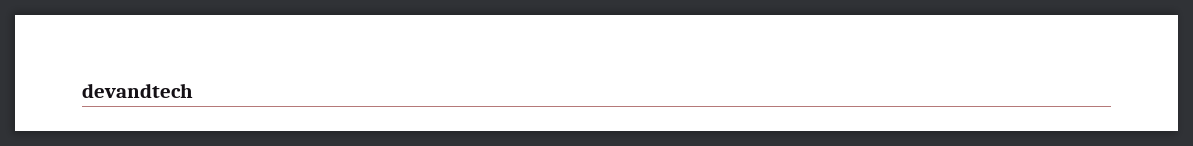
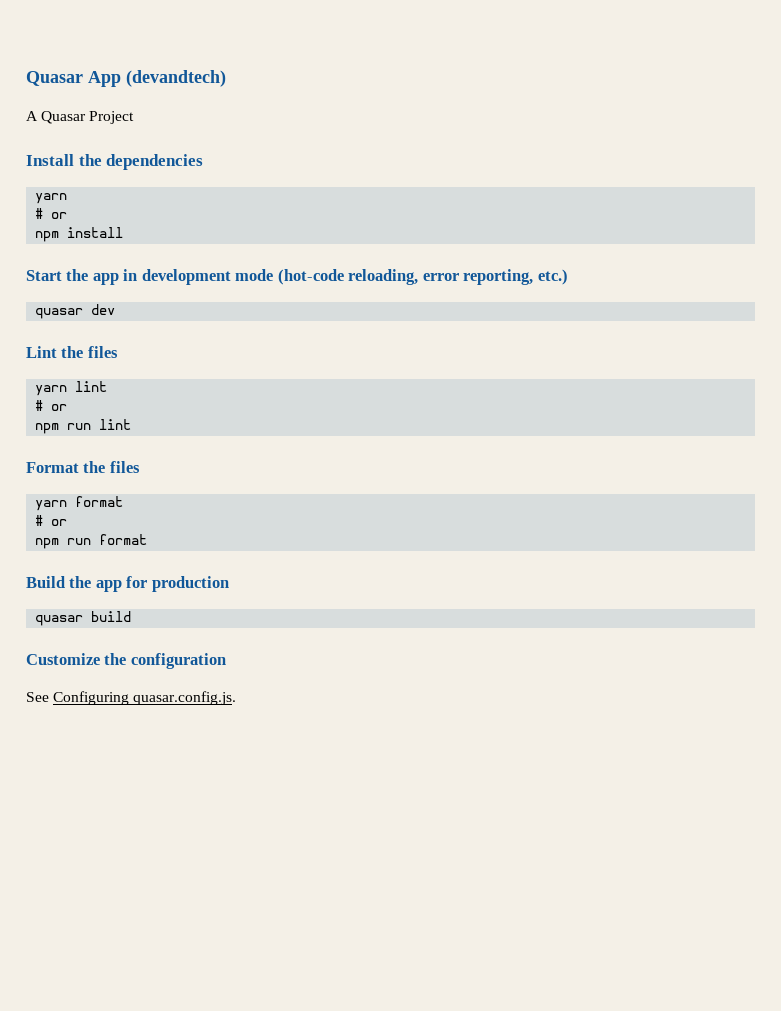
[82,83,193,98] devandtech -> [26,70,226,87] [26,111,135,124] [26,154,204,170] [35,193,68,204] [35,208,68,219] [35,227,124,242] [26,269,568,285] [35,304,116,319] [26,346,118,358] [35,381,108,396] [35,400,68,411] [35,419,132,434] [26,461,140,473] [35,496,124,511] [35,515,68,526] [35,534,148,549] [26,576,229,592] [35,611,132,626] [26,653,226,669] [26,691,237,705] Quasar App (devandtech) // A Quasar Project // Install the dependencies // yarn // # or // npm install // Start the app in development mode (hot-code reloading, error reporting, etc.) // quasar dev // Lint the files // yarn lint // # or // npm run lint // Format the files // yarn format // # or // npm run format // Build the app for production // quasar build // Customize the configuration // See Configuring quasar.config.js.

